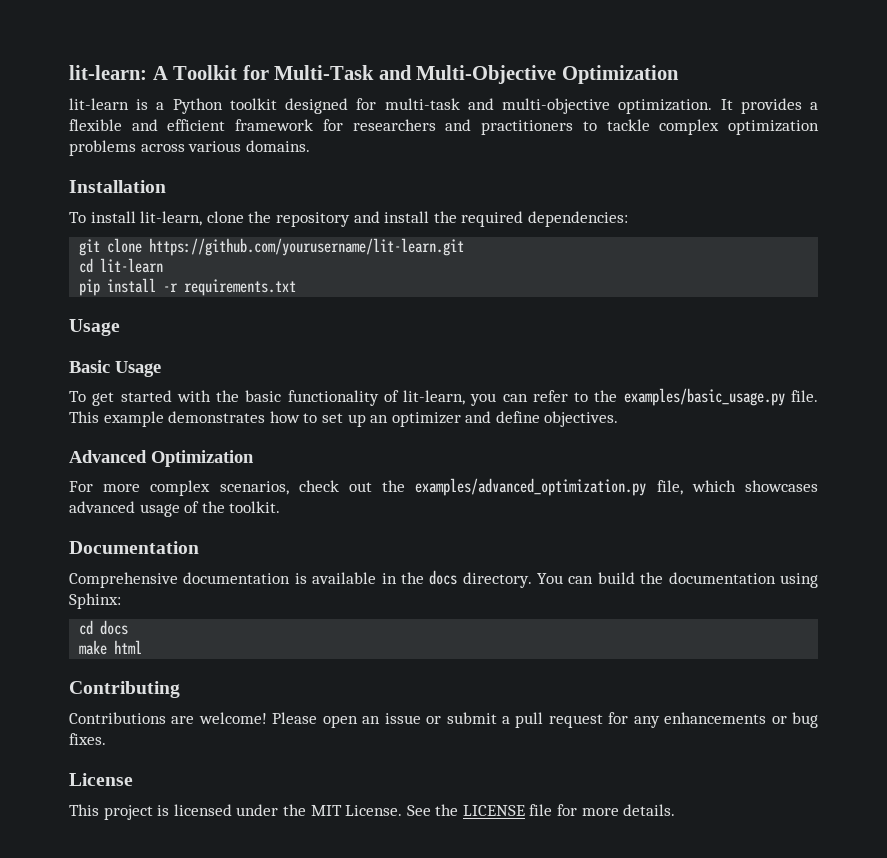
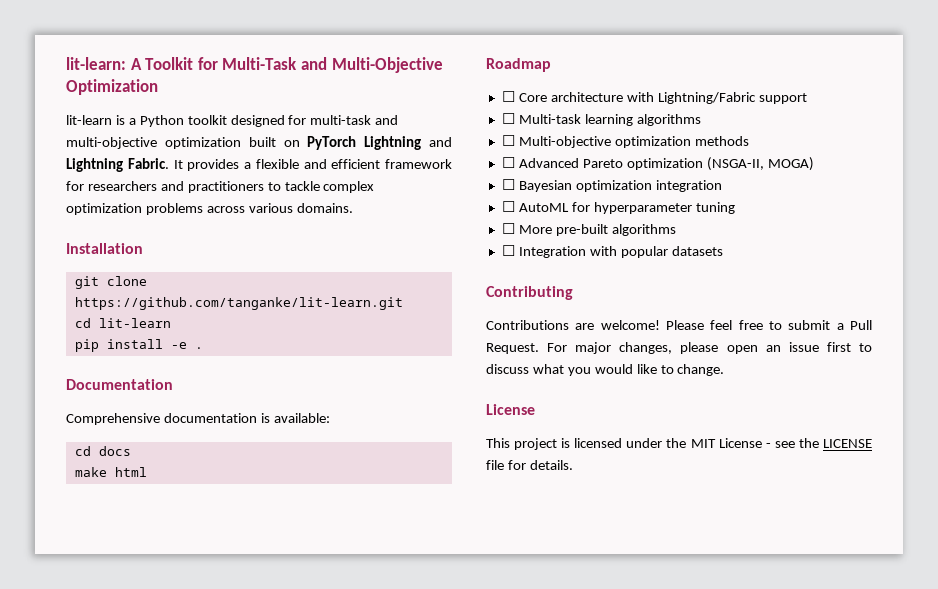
[618,99,713,114] optimization. -> [164,136,452,150] [66,158,169,172] optimization built on PyTorch Lightning and Lightning Fabric.
[69,211,628,227] // To install lit-learn, clone the repository and install the required dependencies: -> (143, 248) none
[149,238,465,256] https://github.com/yourusername/lit-learn.git -> [74,297,403,310] https://github.com/tanganke/lit-learn.git
[163,279,297,296] [69,319,120,336] [69,360,161,377] [69,388,818,406] [69,411,619,427] [69,450,254,467] [69,478,819,496] [69,501,281,517] [69,541,199,554] [69,570,818,588] [69,593,121,609] [79,620,129,635] [79,640,143,655] -r requirements.txt // Usage // Basic Usage // To get started with the basic functionality of lit-learn, you can refer to the examples/basic_usage.py file. This example demonstrates how to set up an optimizer and define objectives. // Advanced Optimization // For more complex scenarios, check out the examples/advanced_optimization.py file, which showcases advanced usage of the toolkit. // Documentation // Comprehensive documentation is available in the docs directory. You can build the documentation using Sphinx: // cd docs // make html -> [170,342,203,349] [66,379,173,390] [66,413,330,425] [74,446,131,456] [74,467,147,477] [486,58,551,72] [501,91,807,104] [501,113,701,126] [501,135,749,148] [501,157,814,171] [501,179,722,192] [501,201,735,214] [501,223,676,236] [501,245,723,258] -e . // Documentation // Comprehensive documentation is available: // cd docs // make html // Roadmap // ☐ Core architecture with Lightning/Fabric support // ☐ Multi-task learning algorithms // ☐ Multi-objective optimization methods // ☐ Advanced Pareto optimization (NSGA-II, MOGA) // ☐ Bayesian optimization integration // ☐ AutoML for hyperparameter tuning // ☐ More pre-built algorithms // ☐ Integration with popular datasets
[322,712,818,728] [69,733,106,745] open an issue or submit a pull request for any enhancements or bug fixes. -> [710,320,872,330] [486,342,872,354] [486,364,725,376] feel free to submit a Pull Request. For major changes, please open an issue first to discuss what you would like to change.
[345,805,431,816] License. See -> [718,438,795,448] License - see
[581,808,619,816] more -> (526, 465) none

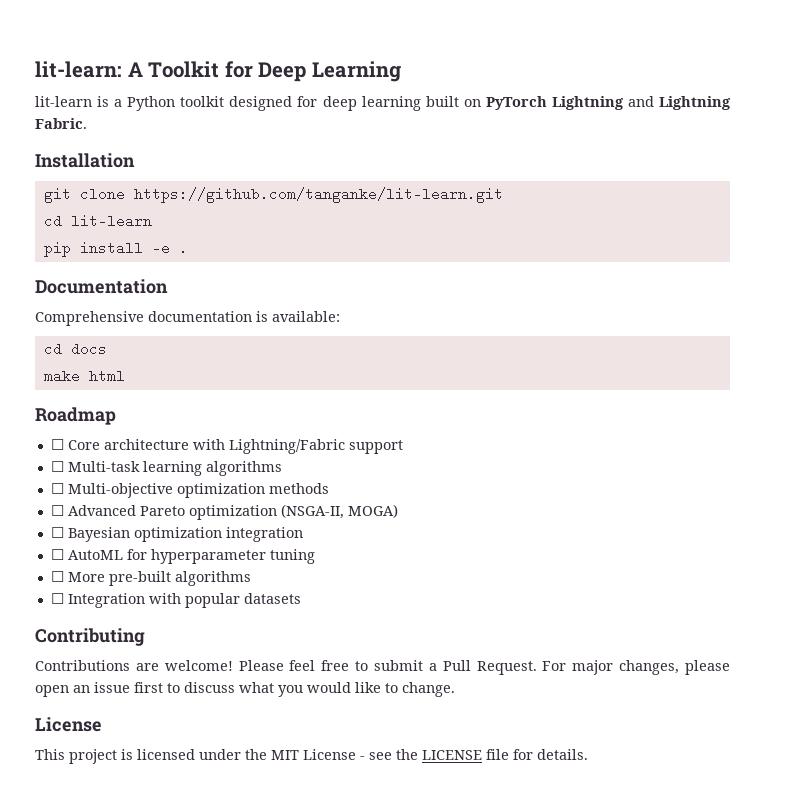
[222,57,443,73] [66,79,158,95] Multi-Task and Multi-Objective Optimization -> [258,61,401,82] Deep Learning
[310,115,399,125] [66,137,241,149] multi-task and multi-objective optimization -> [322,96,421,111] deep learning
[173,159,452,171] [66,181,375,193] [66,203,353,215] It provides a flexible and efficient framework for researchers and practitioners to tackle complex optimization problems across various domains. -> (87, 123) none

